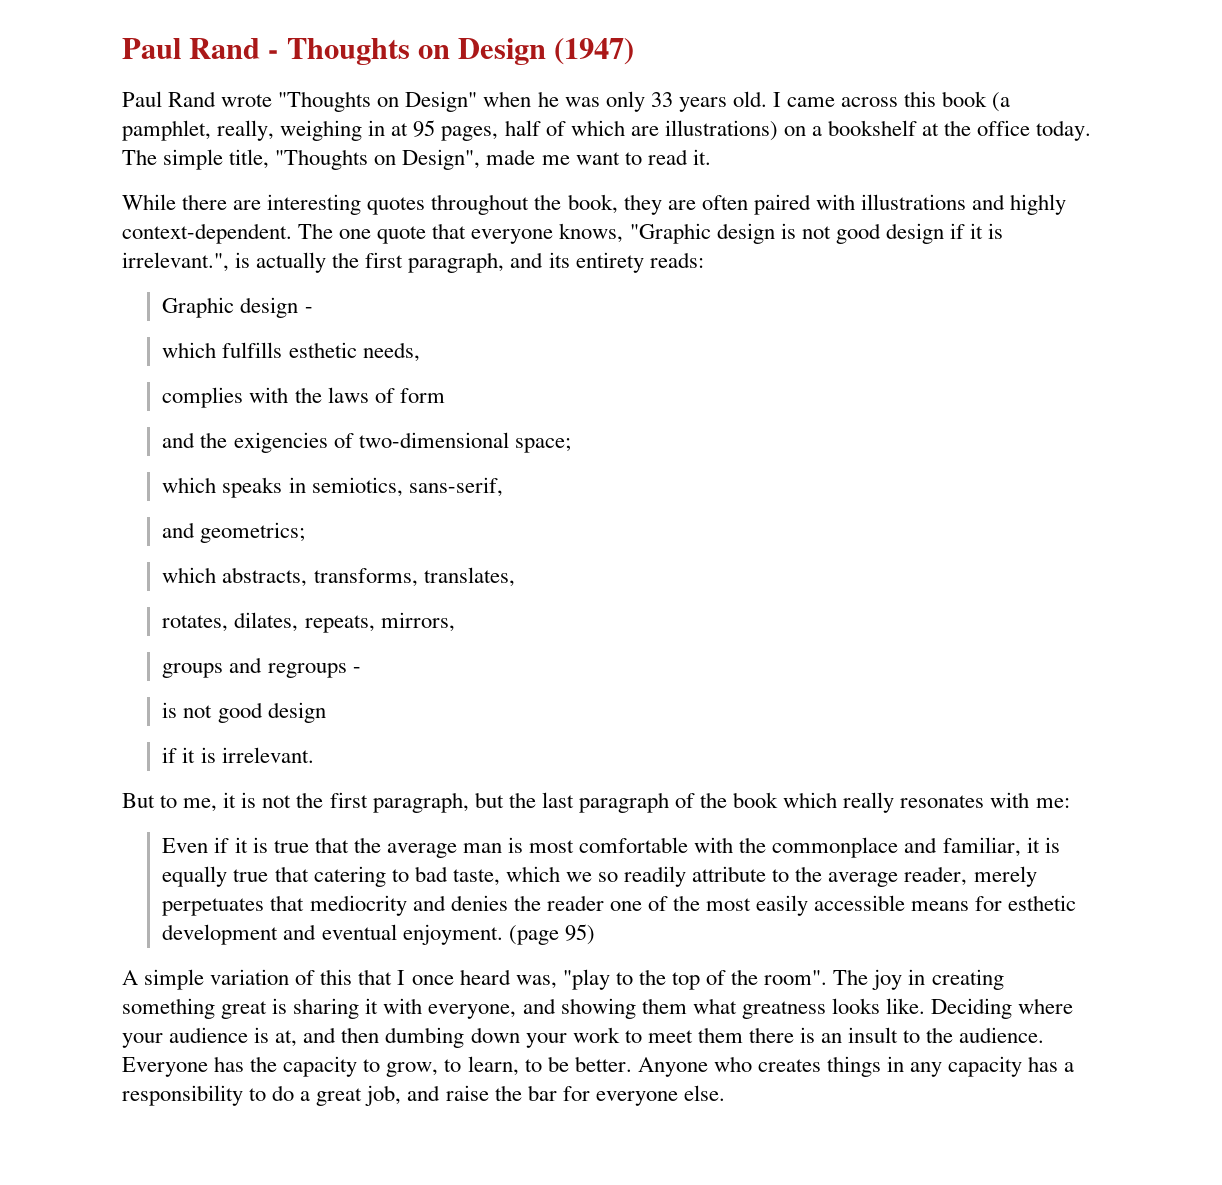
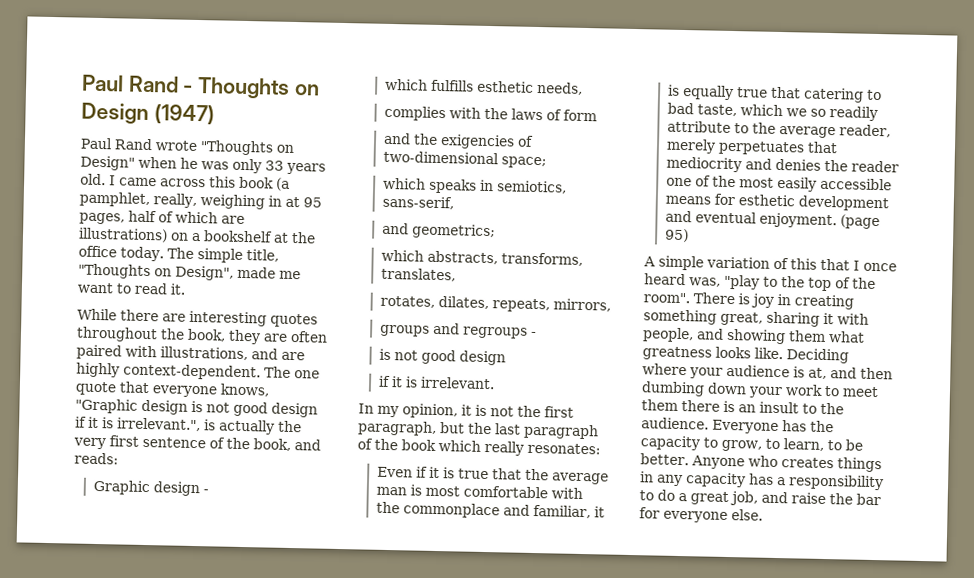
[860,194,1006,210] illustrations and -> [160,346,305,361] illustrations, and are
[365,252,644,273] first paragraph, and its entirety -> [73,435,321,451] very first sentence of the book, and
[122,793,218,812] But to me, -> [358,403,458,419] In my opinion,
[900,792,1070,808] resonates with me: -> [527,442,601,455] resonates:
[833,969,869,985] The -> [693,292,750,305] There is
[221,998,288,1019] great is -> [720,311,763,326] great,
[428,1004,517,1019] everyone, -> [642,327,694,343] people,

